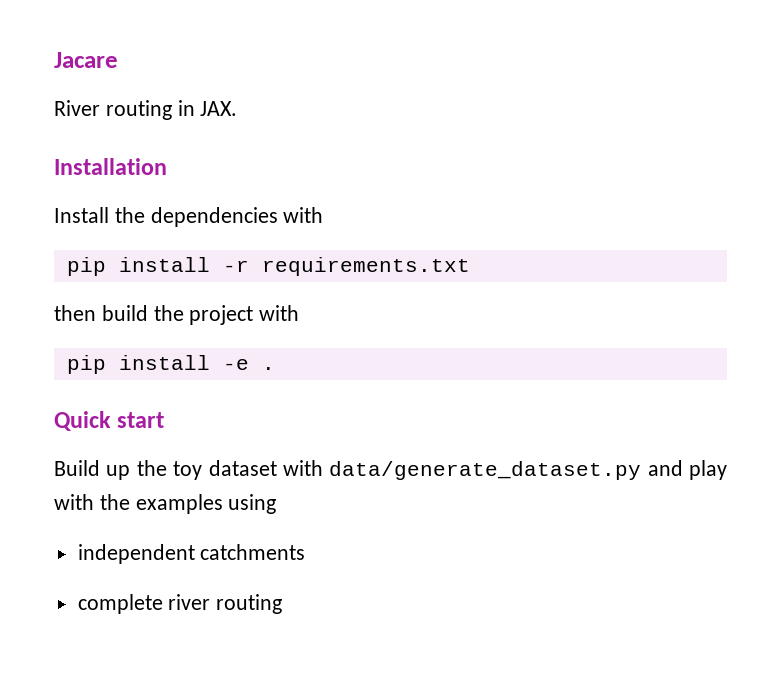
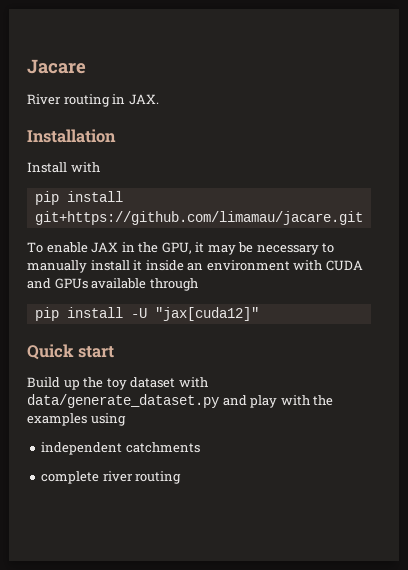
[114,207,324,227] [66,257,470,276] [54,305,300,325] [66,355,275,374] the dependencies with // pip install -r requirements.txt // then build the project with // pip install -e . -> [70,162,100,173] [34,191,123,205] [34,211,363,225] [27,242,335,255] [27,260,363,273] [27,278,198,291] [34,307,259,321] with // pip install git+https://github.com/limamau/jacare.git // To enable JAX in the GPU, it may be necessary to manually install it inside an environment with CUDA and GPUs available through // pip install -U "jax[cuda12]"

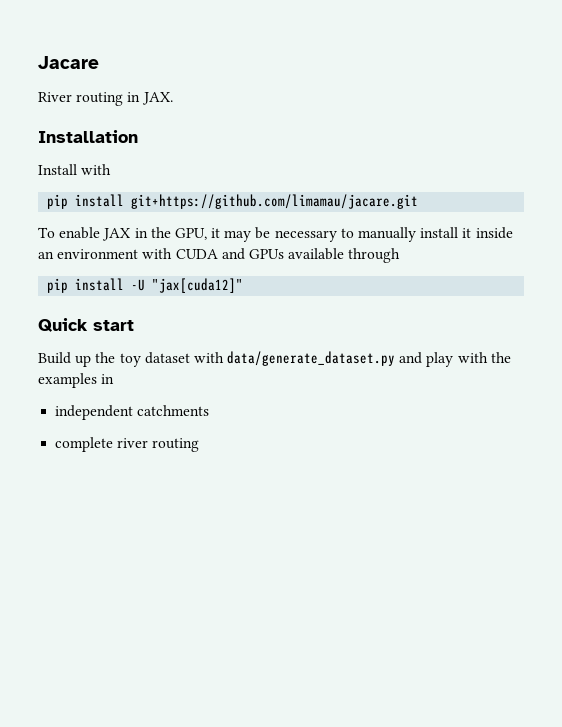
[90,413,126,426] using -> [101,374,115,384] in

